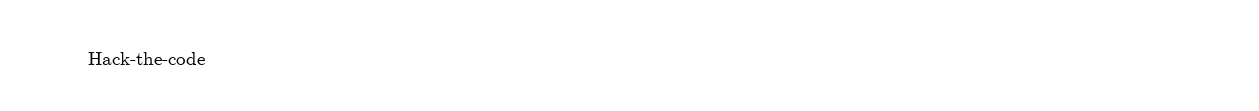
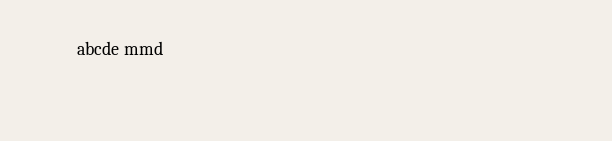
[88,52,205,65] Hack-the-code -> [77,41,163,55] abcde mmd

